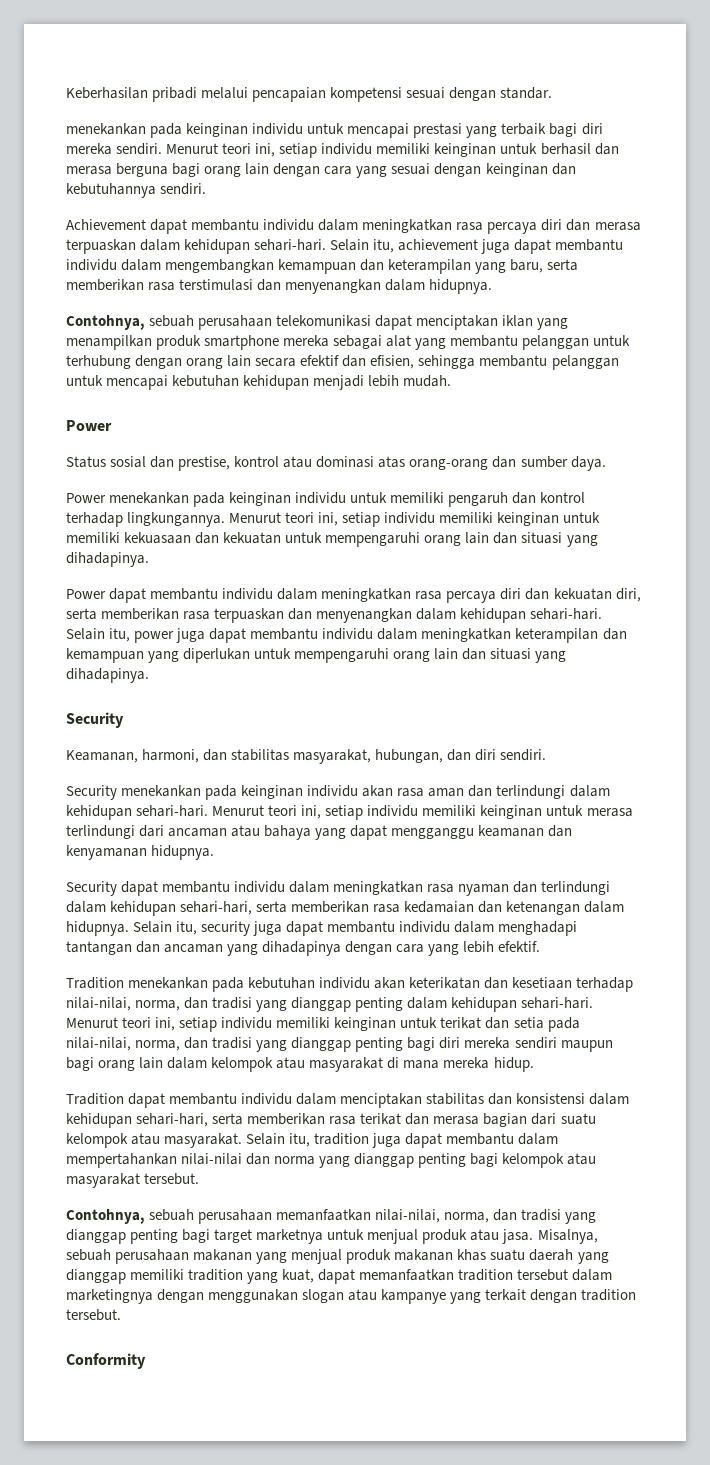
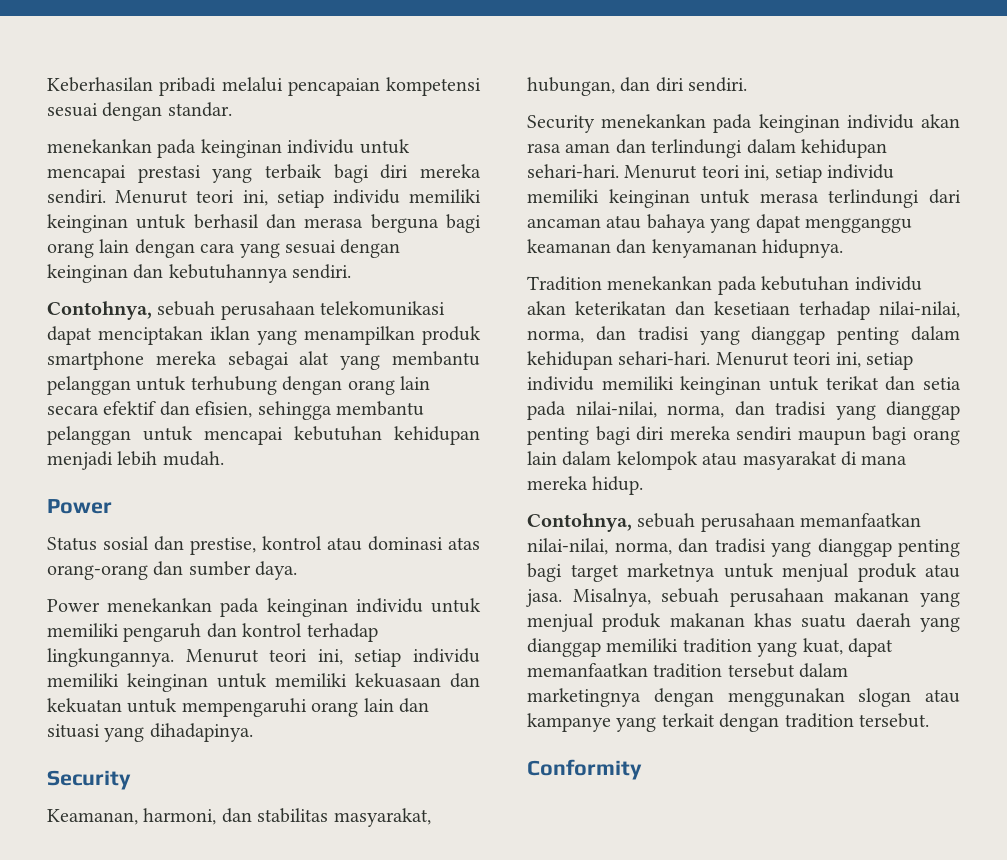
[66,219,641,234] [66,239,624,254] [66,259,579,274] [66,279,493,294] // Achievement dapat membantu individu dalam meningkatkan rasa percaya diri dan merasa terpuaskan dalam kehidupan sehari-hari. Selain itu, achievement juga dapat membantu individu dalam mengembangkan kemampuan dan keterampilan yang baru, serta memberikan rasa terstimulasi dan menyenangkan dalam hidupnya. -> (352, 271) none
[66,588,641,603] [66,608,603,623] [66,628,627,643] [66,648,567,663] [66,668,149,683] // Power dapat membantu individu dalam meningkatkan rasa percaya diri dan kekuatan diri, serta memberikan rasa terpuaskan dan menyenangkan dalam kehidupan sehari-hari. Selain itu, power juga dapat membantu individu dalam meningkatkan keterampilan dan kemampuan yang diperlukan untuk mempengaruhi orang lain dan situasi yang dihadapinya. -> (253, 732) none
[66,881,611,896] [66,901,625,916] [66,921,578,936] [66,941,541,956] // Security dapat membantu individu dalam meningkatkan rasa nyaman dan terlindungi dalam kehidupan sehari-hari, serta memberikan rasa kedamaian dan ketenangan dalam hidupnya. Selain itu, security juga dapat membantu individu dalam menghadapi tantangan dan ancaman yang dihadapinya dengan cara yang lebih efektif. -> (844, 248) none
[66,1093,630,1108] [66,1113,596,1128] [66,1133,559,1148] [66,1153,597,1168] [66,1173,200,1188] // Tradition dapat membantu individu dalam menciptakan stabilitas dan konsistensi dalam kehidupan sehari-hari, serta memberikan rasa terikat dan merasa bagian dari suatu kelompok atau masyarakat. Selain itu, tradition juga dapat membantu dalam mempertahankan nilai-nilai dan norma yang dianggap penting bagi kelompok atau masyarakat tersebut. -> (644, 485) none

